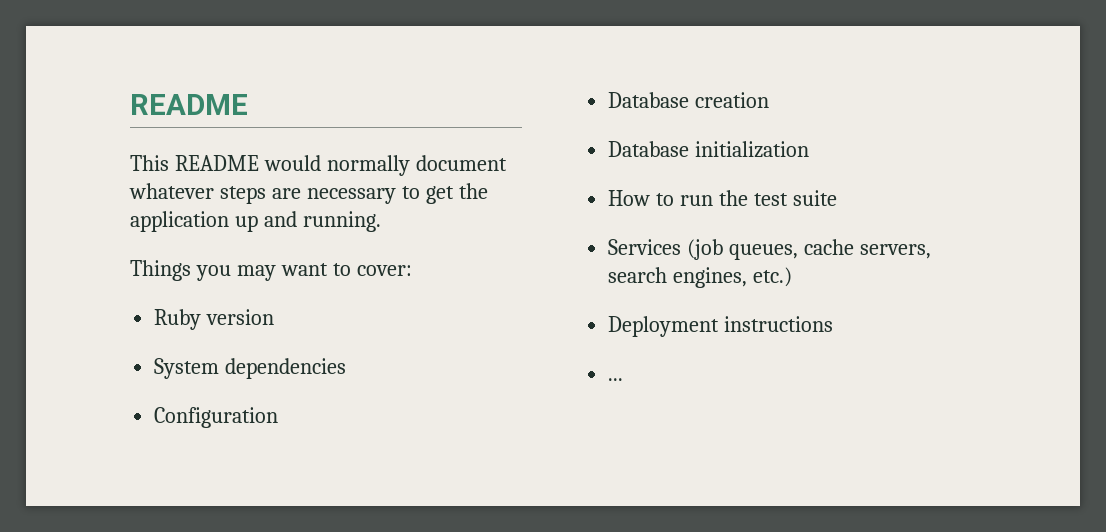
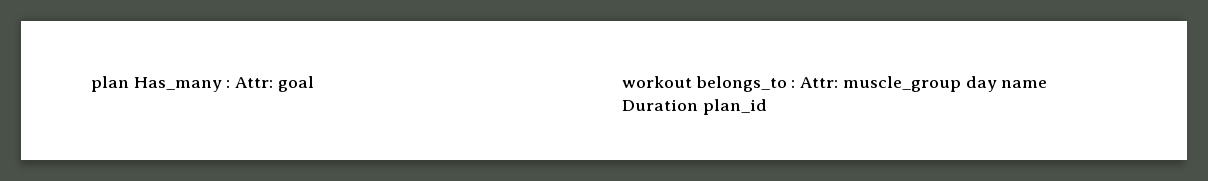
[130,94,248,115] [130,155,507,176] [129,183,488,204] [130,211,381,232] [130,260,412,281] [154,309,275,330] [154,358,347,379] [154,407,279,428] [608,92,770,108] [608,141,810,158] [608,190,837,206] [608,239,931,260] [608,267,793,288] [608,316,834,337] [608,378,624,381] README // This README would normally document whatever steps are necessary to get the application up and running. // Things you may want to cover: // Ruby version // System dependencies // Configuration // Database creation // Database initialization // How to run the test suite // Services (job queues, cache servers, search engines, etc.) // Deployment instructions // ... -> [91,76,314,92] [622,76,1048,92] [622,99,767,115] plan Has_many : Attr: goal // workout belongs_to : Attr: muscle_group day name Duration plan_id

